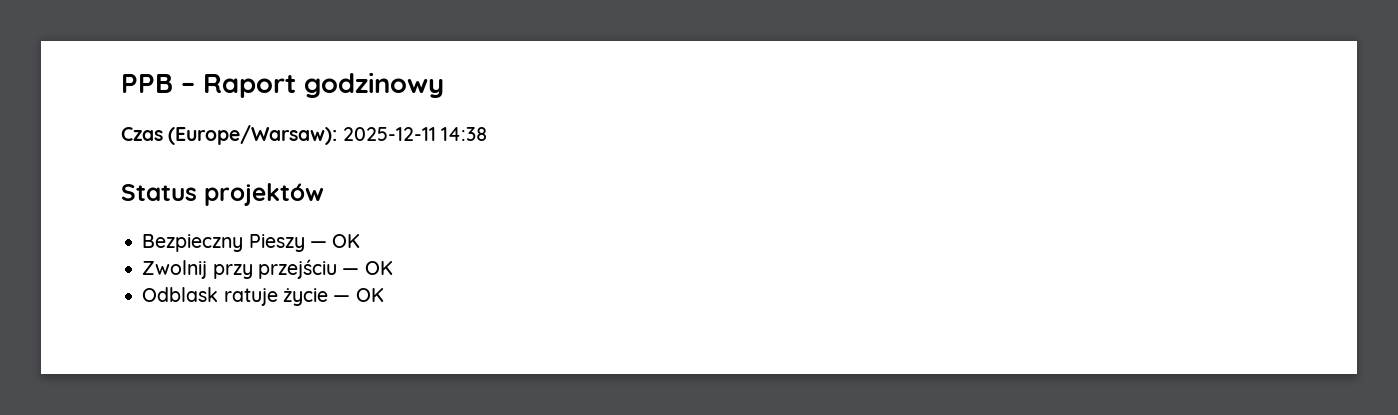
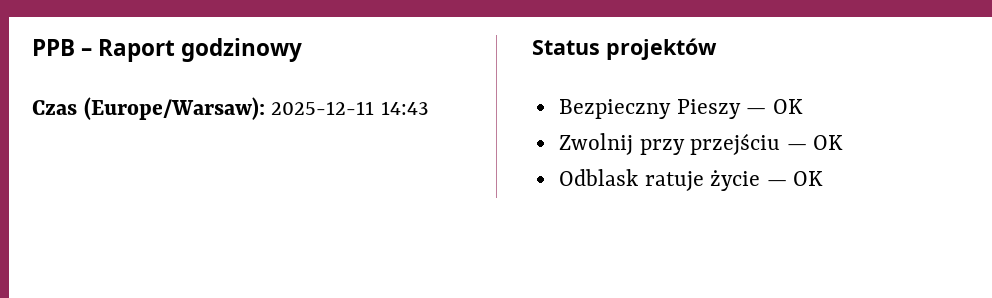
[440,127,487,141] 14:38 -> [380,101,429,115] 14:43

